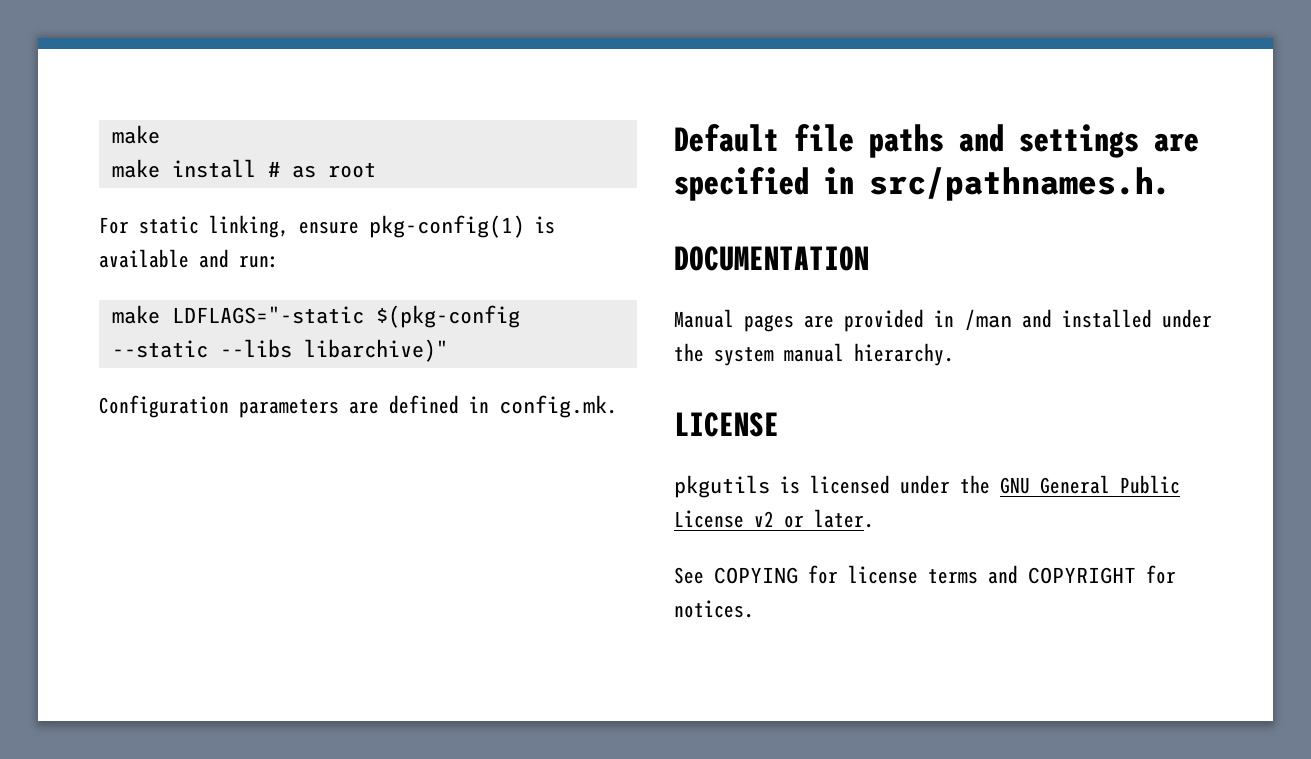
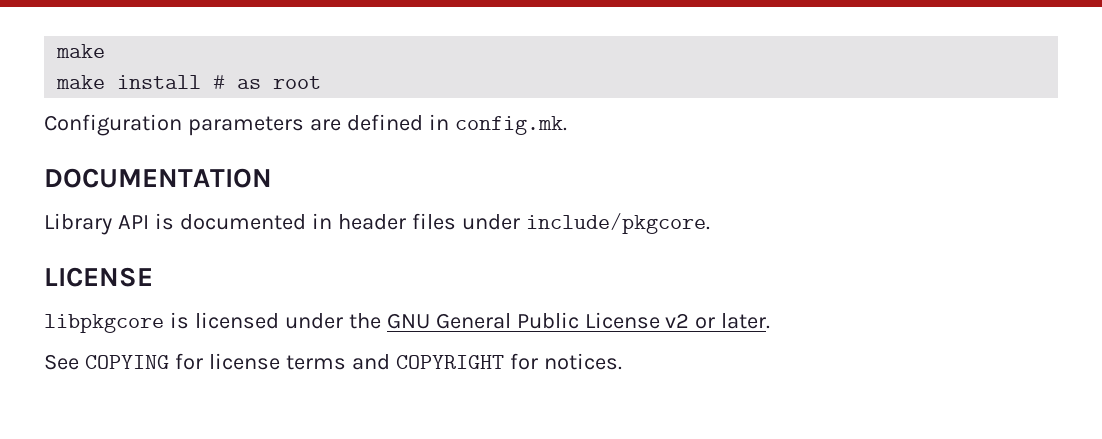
[99,215,555,238] [99,249,279,268] [111,305,520,328] [111,339,448,362] // For static linking, ensure pkg-config(1) is available and run: // make LDFLAGS="-static $(pkg-config --static --libs libarchive)" -> (322, 82) none
[674,123,1199,158] [674,166,1169,201] [674,246,869,271] [674,309,1212,332] [674,343,954,366] Default file paths and settings are specified in src/pathnames.h. // DOCUMENTATION // Manual pages are provided in /man and installed under the system manual hierarchy. -> [44,168,272,188] [44,213,710,235] DOCUMENTATION // Library API is documented in header files under include/pkgcore.
[674,475,770,498] pkgutils -> [44,314,164,333] libpkgcore

